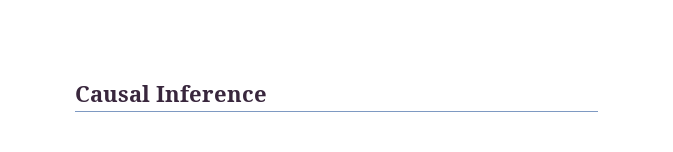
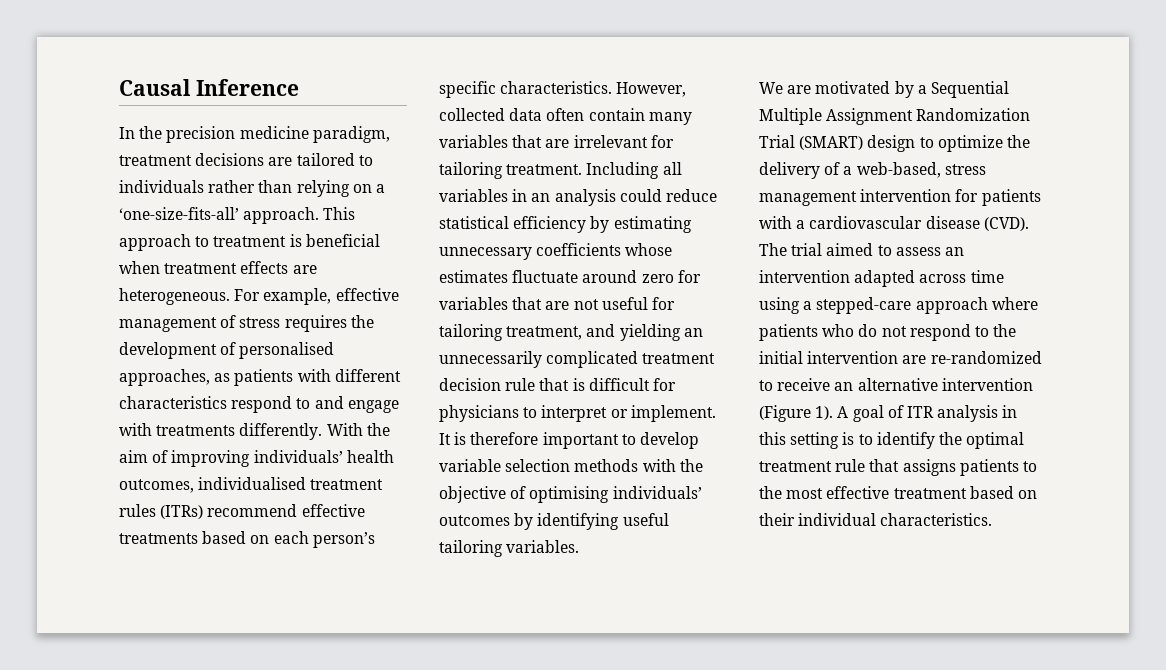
(267, 93) none -> [119,126,390,143] [119,153,373,166] [119,180,385,197] [119,207,356,224] [119,234,380,251] [119,261,317,274] [119,288,399,305] [119,315,374,332] [119,342,335,359] [119,369,401,386] [119,396,399,413] [119,423,390,440] [119,450,394,467] [119,477,384,493] [119,504,365,519] [119,531,375,548] [439,81,687,98] [439,108,692,125] [439,135,674,148] [439,162,682,179] [439,189,717,206] [439,216,692,233] [439,243,673,260] [439,270,701,283] [439,297,675,310] [439,324,703,341] [439,351,716,368] [439,378,676,391] [439,405,716,422] [439,432,699,449] [439,459,703,472] [439,486,702,503] [439,513,669,530] [439,540,580,557] [759,81,1009,98] [759,108,1031,125] [759,135,1030,152] [759,162,986,179] [759,189,1041,206] [759,216,1029,231] [759,243,964,256] [759,270,1004,287] [759,297,1038,314] [759,324,1017,341] [759,351,1042,364] [759,378,1033,391] [759,405,1018,422] [759,432,1025,449] [759,459,1037,476] [759,486,1037,499] [759,513,993,526] // In the precision medicine paradigm, treatment decisions are tailored to individuals rather than relying on a ‘one-size-fits-all’ approach. This approach to treatment is beneficial when treatment effects are heterogeneous. For example, effective management of stress requires the development of personalised approaches, as patients with different characteristics respond to and engage with treatments differently. With the aim of improving individuals’ health outcomes, individualised treatment rules (ITRs) recommend effective treatments based on each person’s specific characteristics. However, collected data often contain many variables that are irrelevant for tailoring treatment. Including all variables in an analysis could reduce statistical efficiency by estimating unnecessary coefficients whose estimates fluctuate around zero for variables that are not useful for tailoring treatment, and yielding an unnecessarily complicated treatment decision rule that is difficult for physicians to interpret or implement. It is therefore important to develop variable selection methods with the objective of optimising individuals’ outcomes by identifying useful tailoring variables. // We are motivated by a Sequential Multiple Assignment Randomization Trial (SMART) design to optimize the delivery of a web-based, stress management intervention for patients with a cardiovascular disease (CVD). The trial aimed to assess an intervention adapted across time using a stepped-care approach where patients who do not respond to the initial intervention are re-randomized to receive an alternative intervention (Figure 1). A goal of ITR analysis in this setting is to identify the optimal treatment rule that assigns patients to the most effective treatment based on their individual characteristics.

